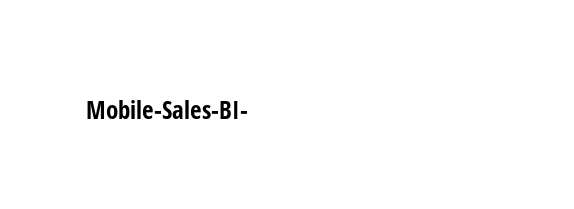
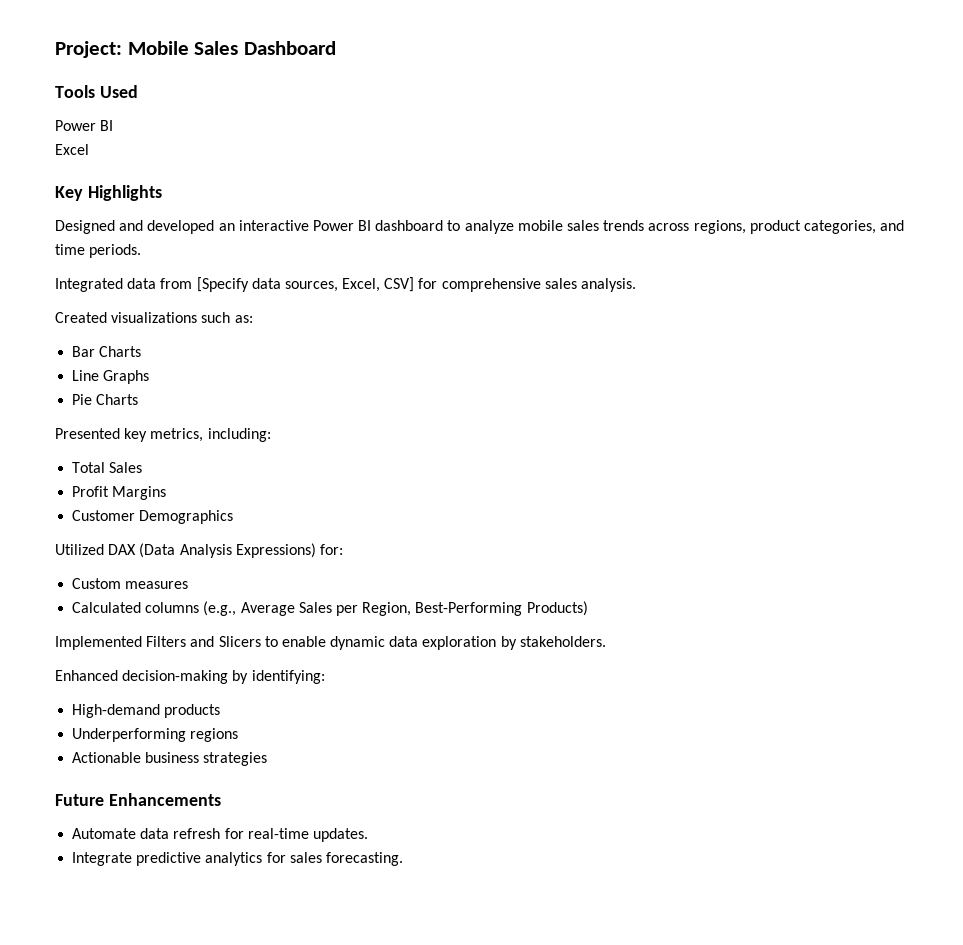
[86,100,248,119] Mobile-Sales-BI- -> [55,41,337,58] [55,85,138,98] [55,120,114,131] [55,144,89,155] [55,185,162,201] [55,220,905,234] [55,244,142,258] [55,277,637,292] [55,312,253,323] [72,346,142,357] [72,370,150,384] [72,394,139,405] [55,428,271,442] [72,462,143,473] [72,486,167,500] [72,510,234,524] [55,543,343,558] [72,578,189,589] [72,601,588,616] [55,636,606,650] [55,670,325,684] [72,704,221,718] [72,728,239,742] [72,752,268,766] [55,793,221,806] [72,828,368,842] [72,852,403,866] Project: Mobile Sales Dashboard // Tools Used // Power BI // Excel // Key Highlights // Designed and developed an interactive Power BI dashboard to analyze mobile sales trends across regions, product categories, and time periods. // Integrated data from [Specify data sources, Excel, CSV] for comprehensive sales analysis. // Created visualizations such as: // Bar Charts // Line Graphs // Pie Charts // Presented key metrics, including: // Total Sales // Profit Margins // Customer Demographics // Utilized DAX (Data Analysis Expressions) for: // Custom measures // Calculated columns (e.g., Average Sales per Region, Best-Performing Products) // Implemented Filters and Slicers to enable dynamic data exploration by stakeholders. // Enhanced decision-making by identifying: // High-demand products // Underperforming regions // Actionable business strategies // Future Enhancements // Automate data refresh for real-time updates. // Integrate predictive analytics for sales forecasting.

